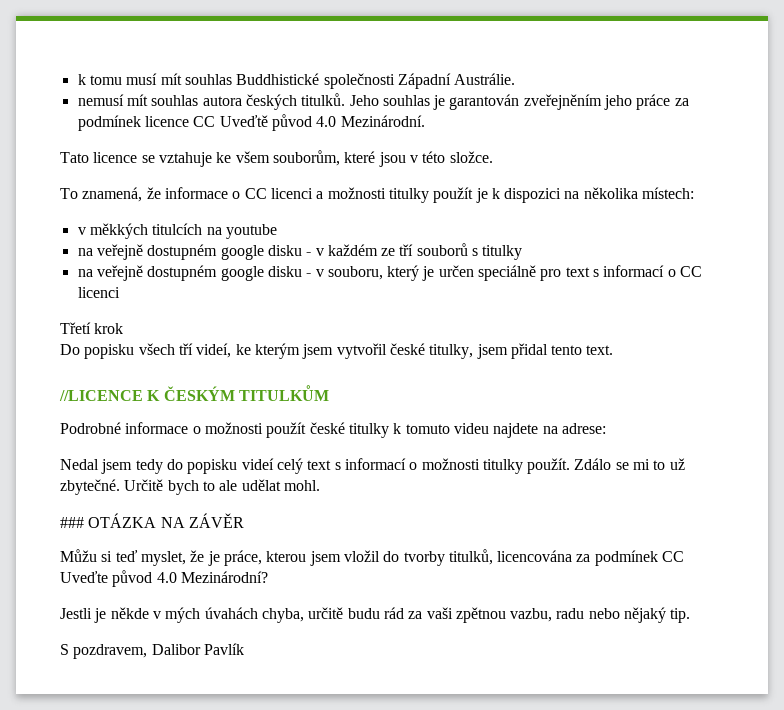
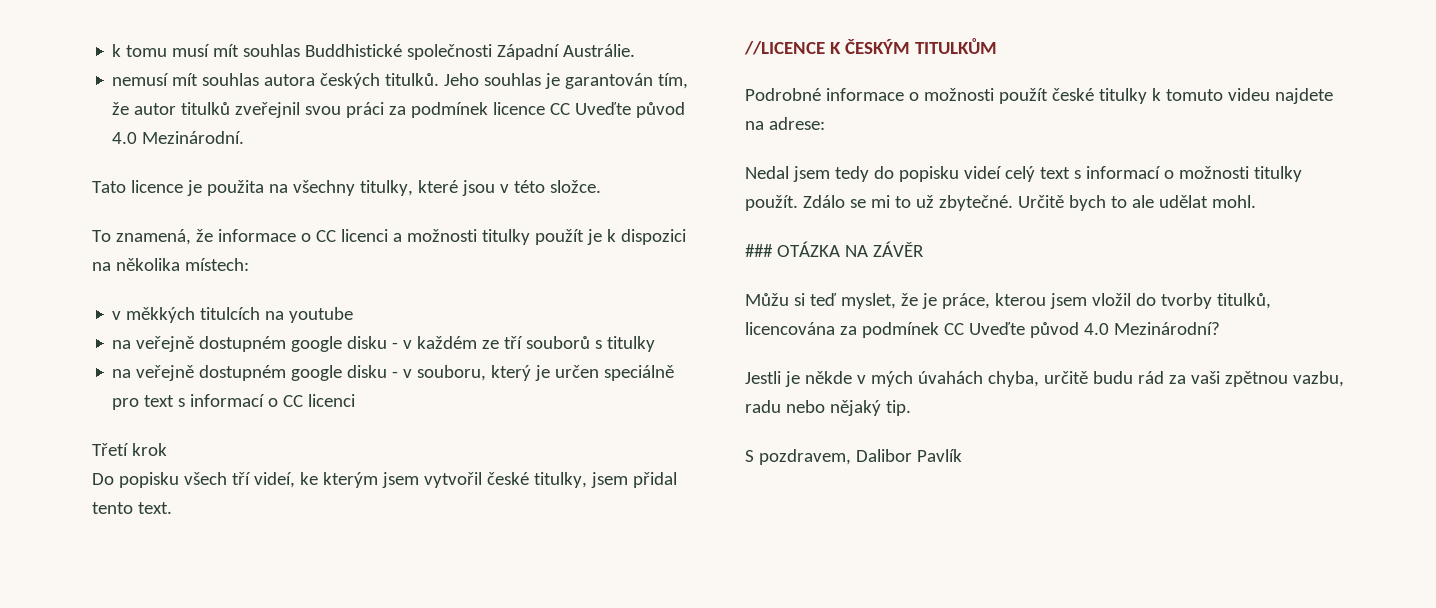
[523,94,671,110] zveřejněním jeho práce -> [658,73,689,89] [112,102,385,118] tím, že autor titulků zveřejnil svou práci
[219,115,268,127] Uveďtě -> [575,102,632,115] Uveďte
[141,150,340,167] se vztahuje ke všem souborům, -> [186,180,413,196] je použita na všechny titulky,

